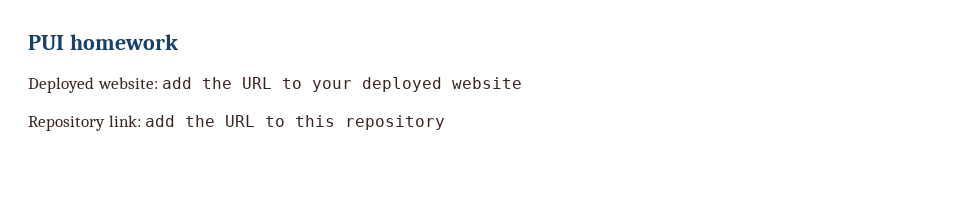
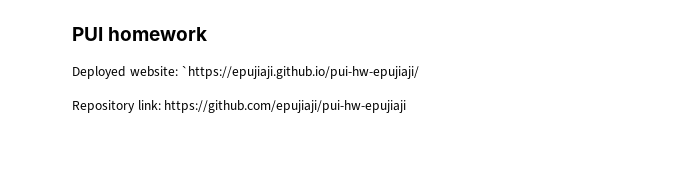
[162,77,523,92] [28,115,446,131] add the URL to your deployed website // Repository link: add the URL to this repository -> [181,66,420,79] [72,100,407,113] `https://epujiaji.github.io/pui-hw-epujiaji/ // Repository link: https://github.com/epujiaji/pui-hw-epujiaji

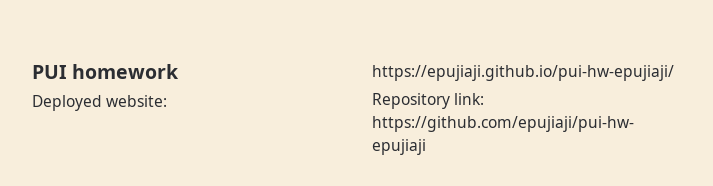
[181,66,420,79] `https://epujiaji.github.io/pui-hw-epujiaji/ -> [372,65,674,81] https://epujiaji.github.io/pui-hw-epujiaji/

